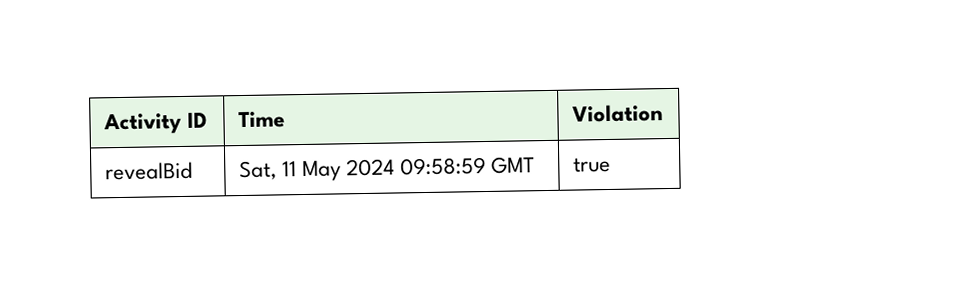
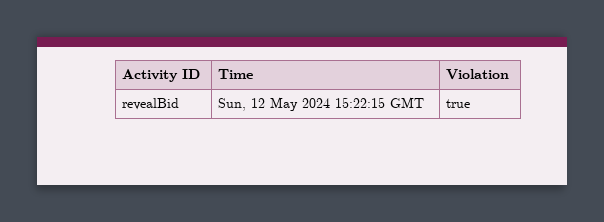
[238,160,297,181] Sat, 11 -> [217,98,265,111] Sun, 12
[399,157,486,176] 09:58:59 -> [334,97,385,108] 15:22:15

